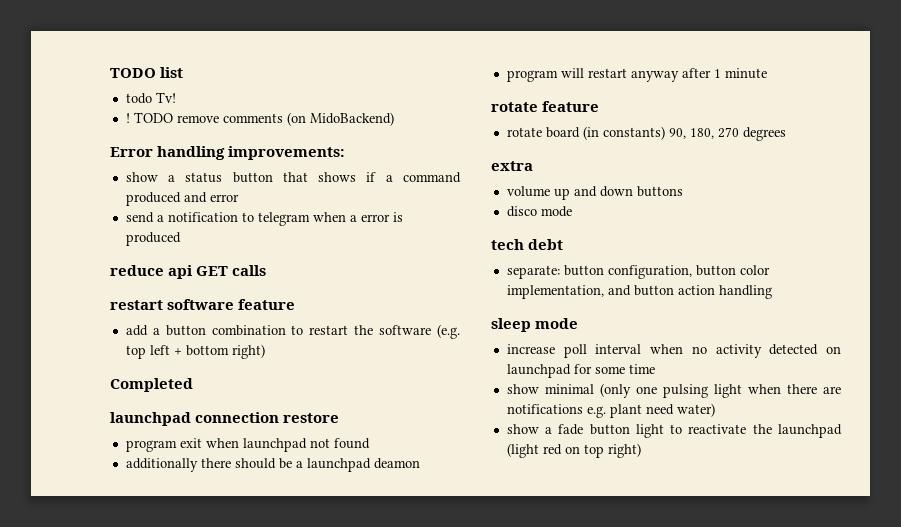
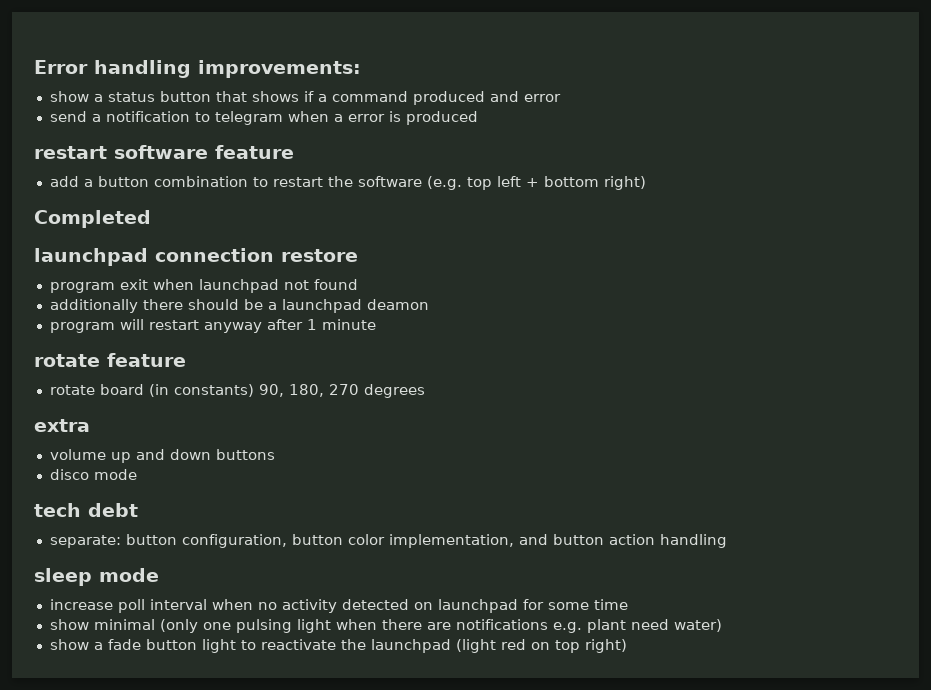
[110,67,184,78] [125,92,176,104] [125,112,394,126] TODO list // todo Tv! // ! TODO remove comments (on MidoBackend) // -> (34, 67) none
[110,265,267,279] // reduce api GET calls -> (478, 118) none

